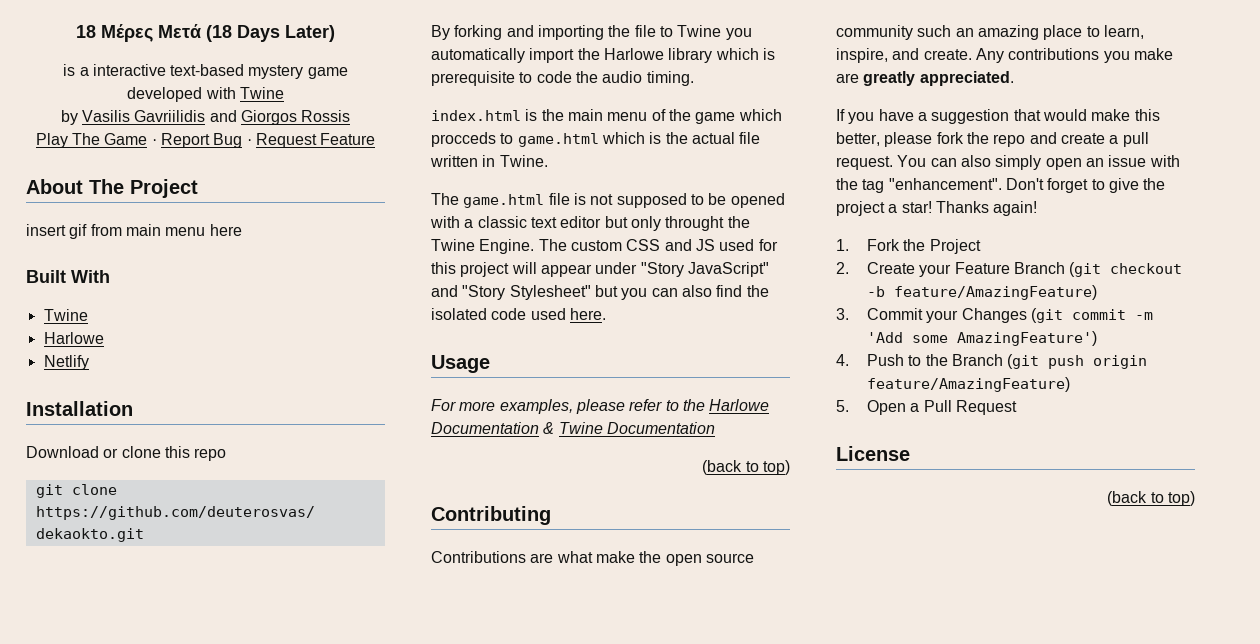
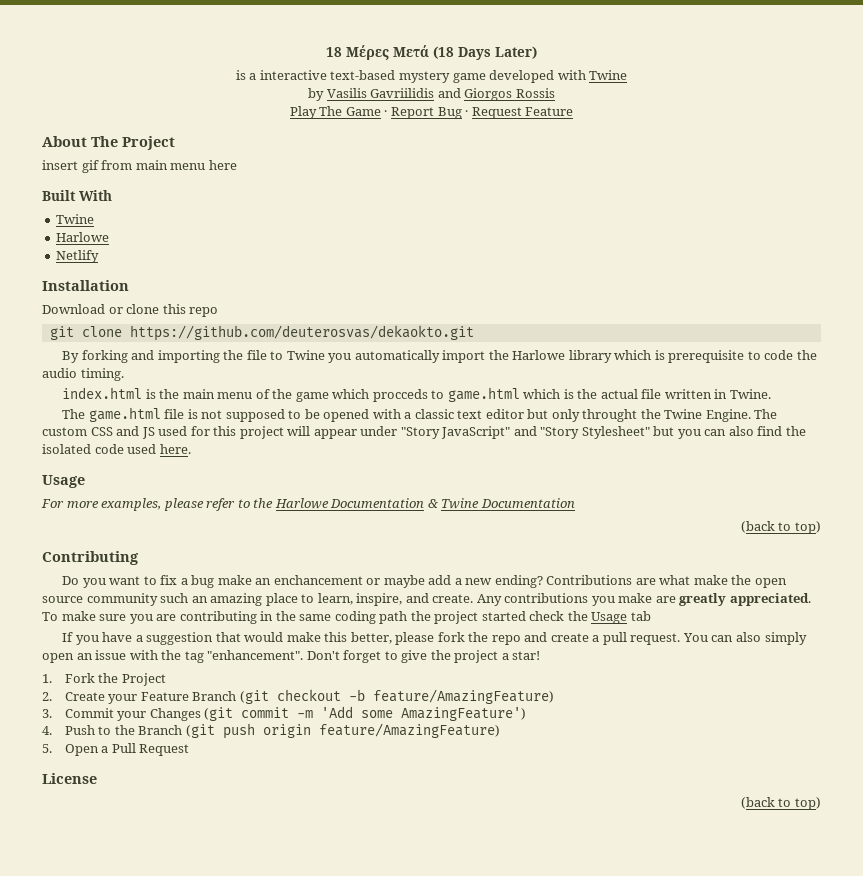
(551, 515) none -> [62,575,543,588] Do you want to fix a bug make an enchancement or maybe add a new ending?
(1014, 78) none -> [42,611,651,624] To make sure you are contributing in the same coding path the project started check the Usage tab
[935,201,1038,216] Thanks again! -> (541, 655) none

